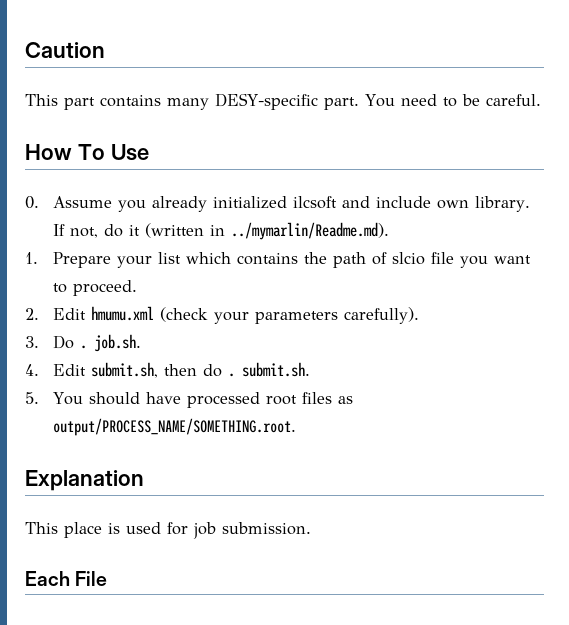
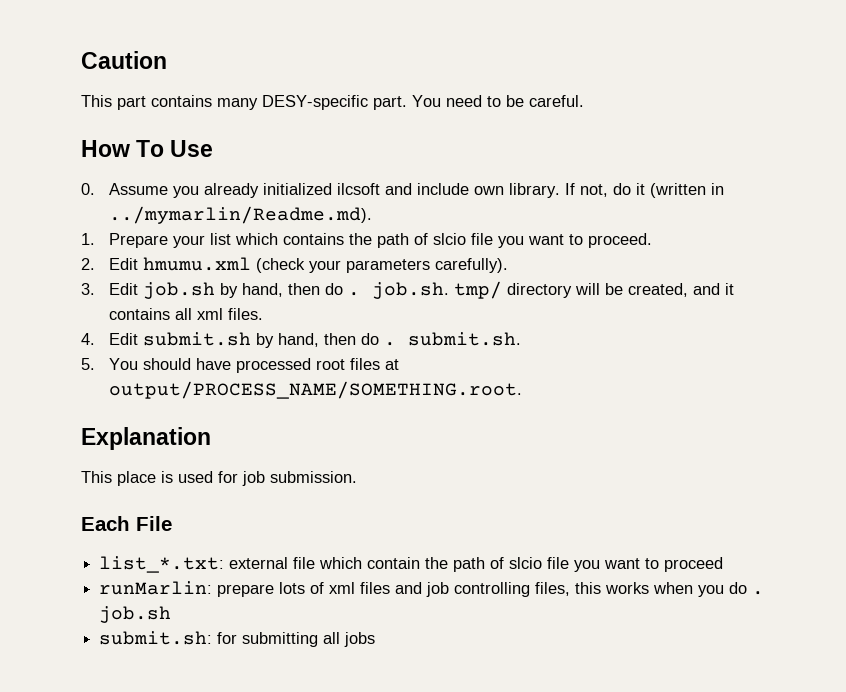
[52,334,141,352] Do . job.sh. -> [108,281,734,299] [108,308,263,320] Edit job.sh by hand, then do . job.sh. tmp/ directory will be created, and it contains all xml files.
[90,362,158,378] submit.sh, -> [142,332,319,348] submit.sh by hand,
[337,396,353,404] as -> [384,359,399,370] at
(108, 578) none -> [99,556,724,573] [99,581,765,597] [99,606,172,623] [99,631,376,647] // list_*.txt: external file which contain the path of slcio file you want to proceed // runMarlin: prepare lots of xml files and job controlling files, this works when you do . job.sh // submit.sh: for submitting all jobs

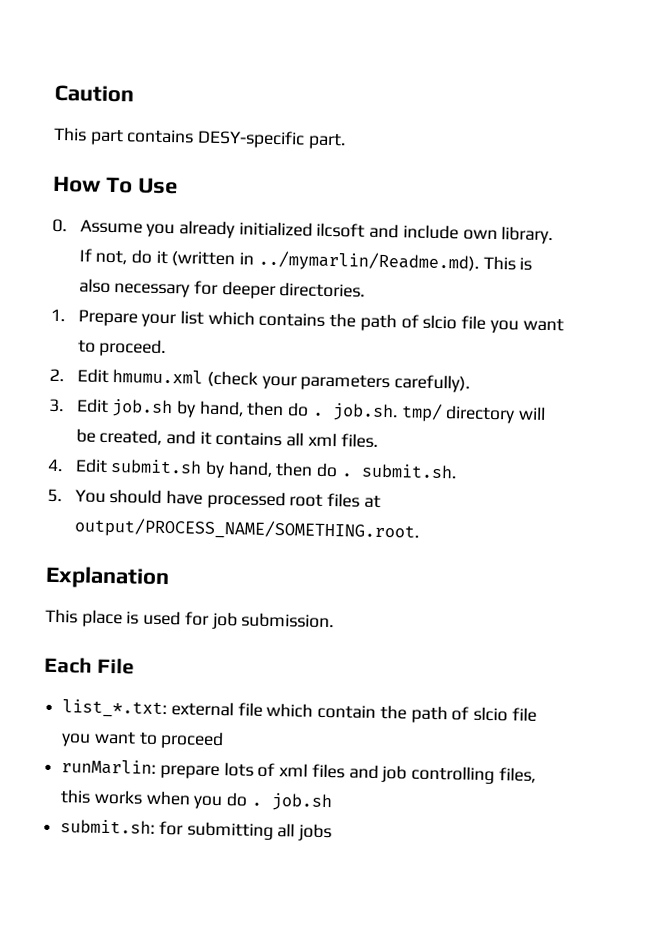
[217,98,258,110] many -> (195, 136) none
[412,95,584,107] You need to be careful. -> (346, 141) none
(372, 215) none -> [482,255,533,271] [78,278,366,299] This is also necessary for deeper directories.

